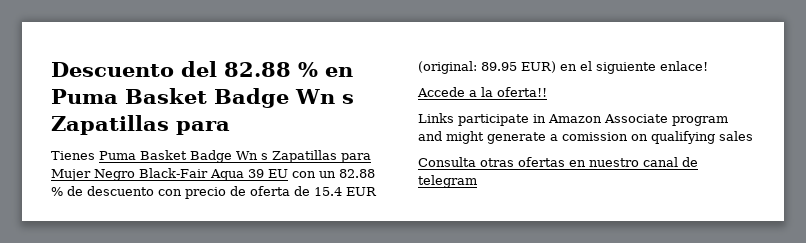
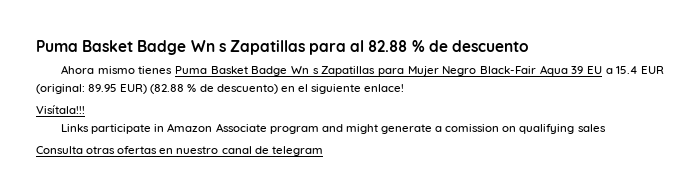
[51,61,353,77] [51,88,354,108] [51,115,230,135] [51,151,95,160] Descuento del 82.88 % en Puma Basket Badge Wn s Zapatillas para // Tienes -> [36,40,530,55] [61,65,173,74] Puma Basket Badge Wn s Zapatillas para al 82.88 % de descuento // Ahora mismo tienes
[292,169,375,178] [51,186,310,199] con un 82.88 % de descuento con precio de oferta de -> [605,68,613,74] a
(556, 67) none -> [150,84,278,94] (82.88 % de descuento)
[417,87,547,97] Accede a la oferta!! -> [36,105,85,114] Visítala!!!

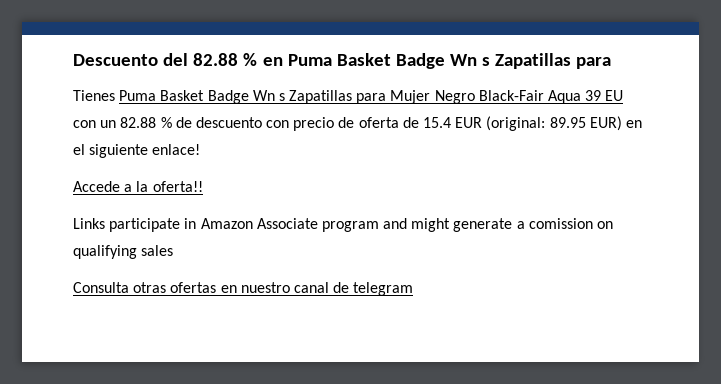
[36,40,530,55] [61,65,173,74] Puma Basket Badge Wn s Zapatillas para al 82.88 % de descuento // Ahora mismo tienes -> [73,53,612,69] [73,90,115,101] Descuento del 82.88 % en Puma Basket Badge Wn s Zapatillas para // Tienes
[605,68,613,74] a -> [73,117,419,131] con un 82.88 % de descuento con precio de oferta de
[150,84,278,94] (82.88 % de descuento) -> (622, 123) none
[36,105,85,114] Visítala!!! -> [73,181,203,192] Accede a la oferta!!

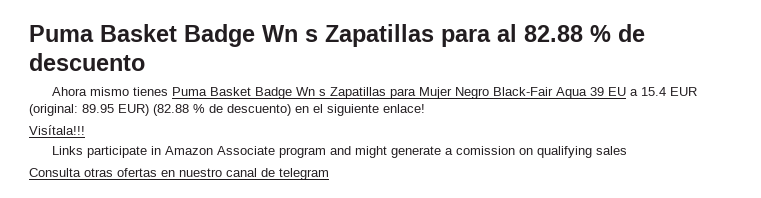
[73,53,612,69] [73,90,115,101] Descuento del 82.88 % en Puma Basket Badge Wn s Zapatillas para // Tienes -> [29,24,645,47] [29,53,145,71] [51,87,168,96] Puma Basket Badge Wn s Zapatillas para al 82.88 % de descuento // Ahora mismo tienes
[73,117,419,131] con un 82.88 % de descuento con precio de oferta de -> [629,89,638,96] a
(622, 123) none -> [153,104,291,116] (82.88 % de descuento)
[73,181,203,192] Accede a la oferta!! -> [29,125,85,135] Visítala!!!

